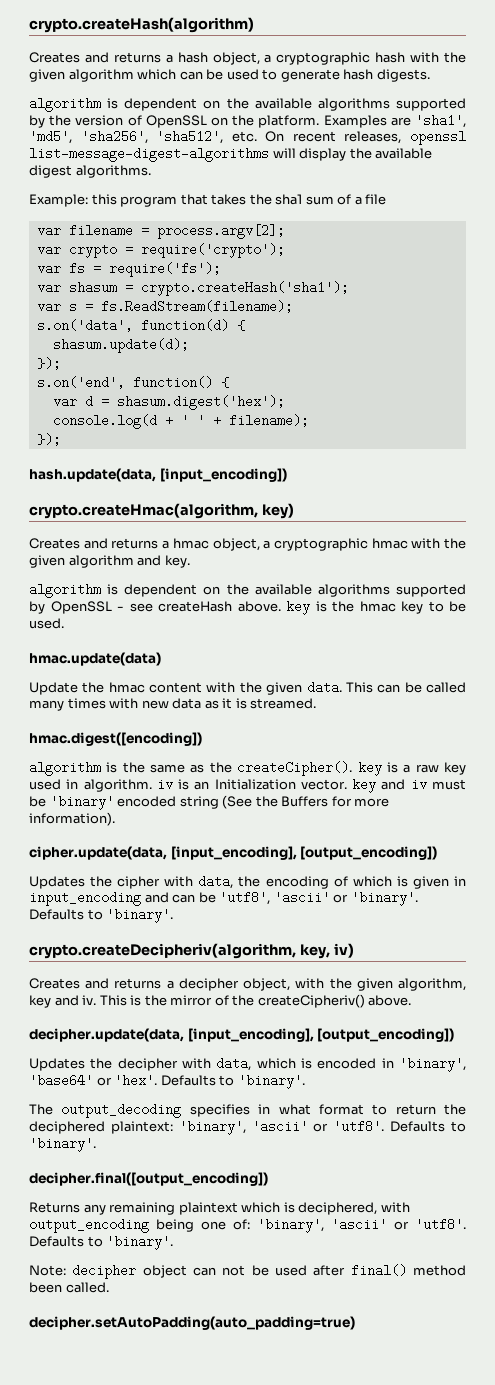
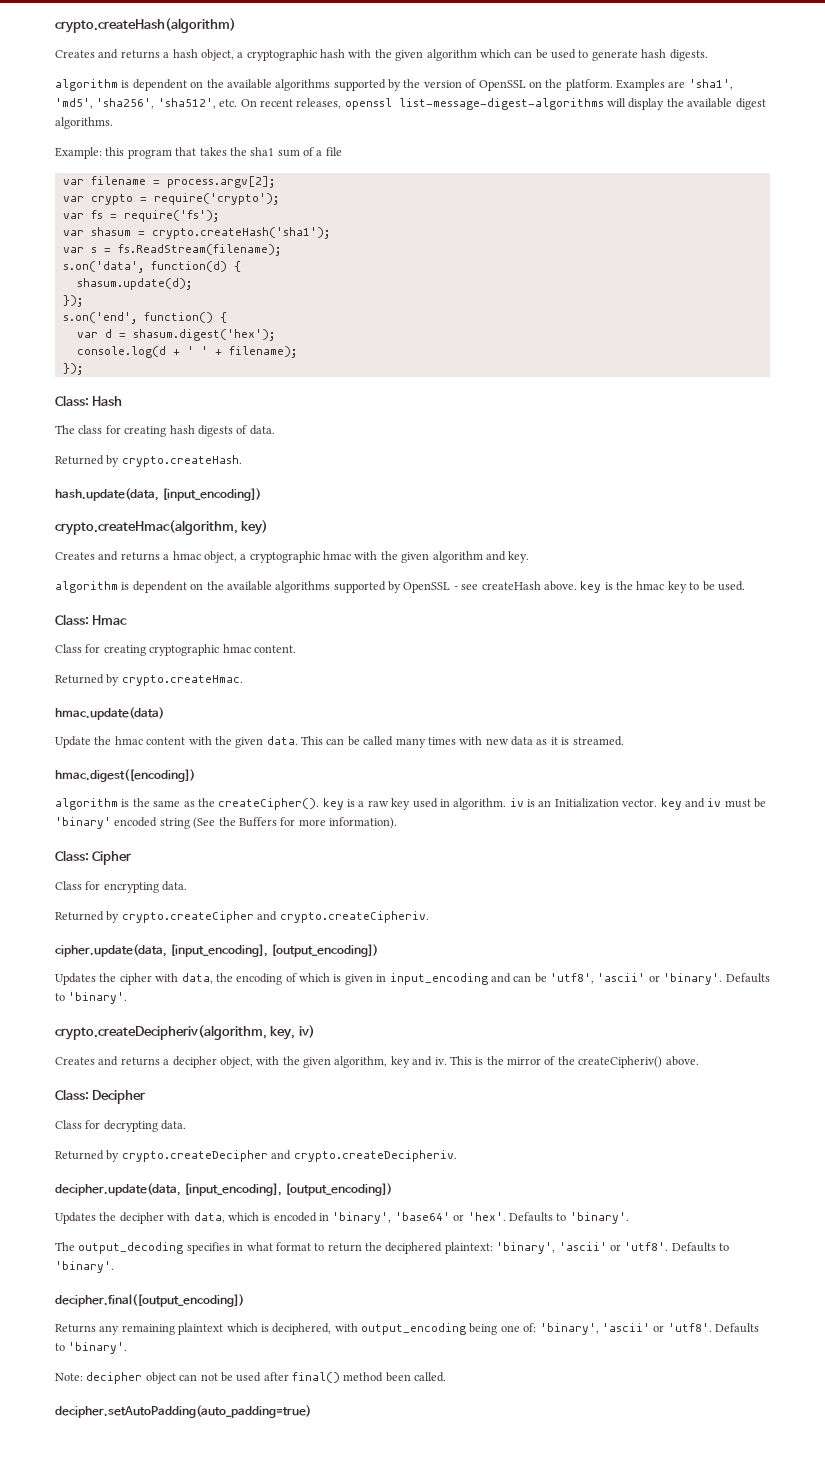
(61, 439) none -> [55,395,123,406] [55,425,275,437] [55,455,242,467] // Class: Hash // The class for creating hash digests of data. // Returned by crypto.createHash.
(64, 623) none -> [55,614,128,625] [55,644,296,656] [55,674,243,686] // Class: Hmac // Class for creating cryptographic hmac content. // Returned by crypto.createHmac.
(115, 819) none -> [55,850,132,865] [55,881,188,893] [55,911,429,923] // Class: Cipher // Class for encrypting data. // Returned by crypto.createCipher and crypto.createCipheriv.
(412, 1000) none -> [55,1089,146,1104] [55,1120,187,1132] [55,1150,457,1162] // Class: Decipher // Class for decrypting data. // Returned by crypto.createDecipher and crypto.createDecipheriv.

